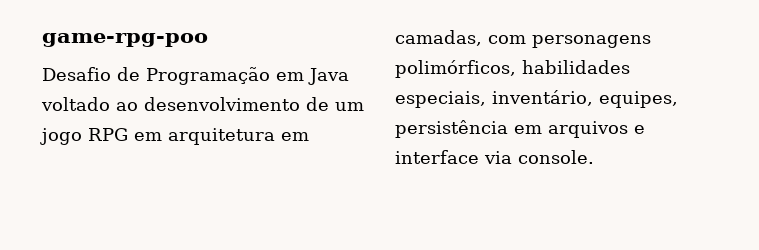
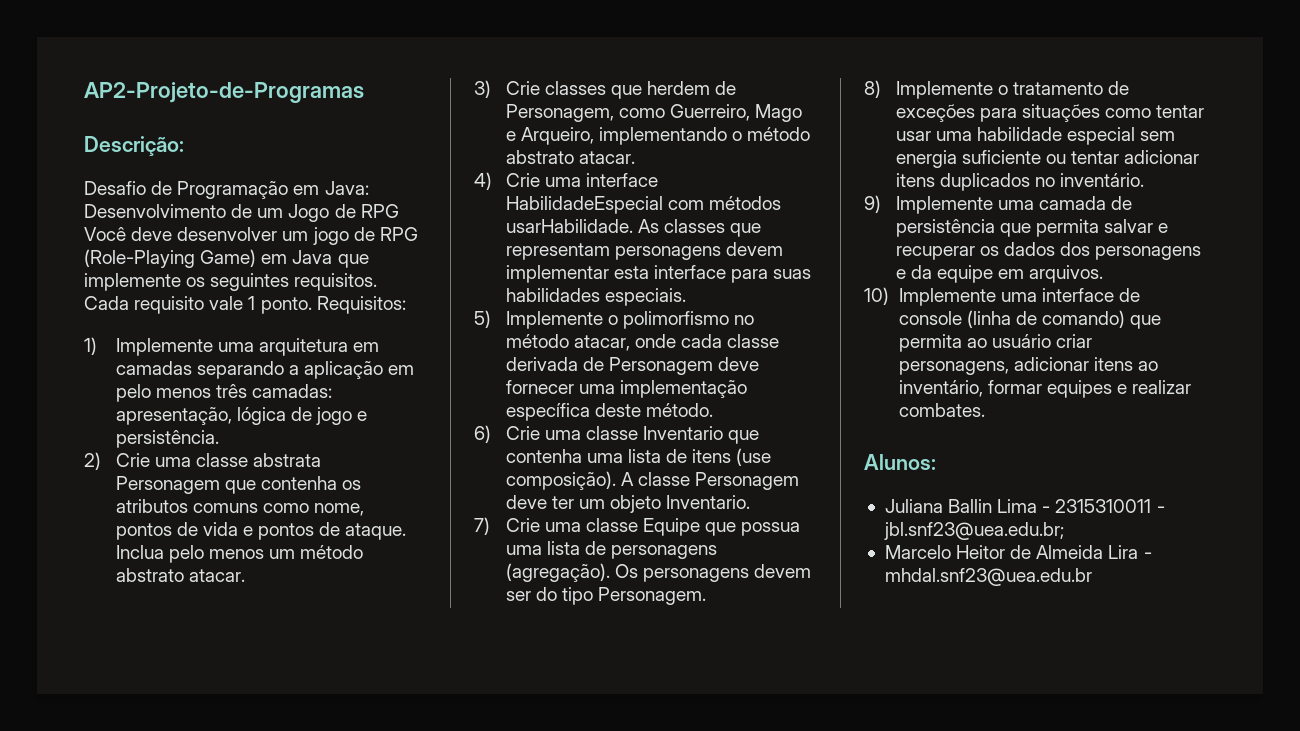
[42,33,208,47] game-rpg-poo -> [84,82,364,103] [84,136,184,156] AP2-Projeto-de-Programas // Descrição:
[308,68,349,85] [41,97,364,111] [40,128,309,145] [395,30,651,48] [395,60,630,78] [395,90,678,108] [395,120,645,138] [395,150,594,164] Java voltado ao desenvolvimento de um jogo RPG em arquitetura em camadas, com personagens polimórficos, habilidades especiais, inventário, equipes, persistência em arquivos e interface via console. -> [324,181,369,195] [84,204,399,222] [84,227,418,245] [84,249,369,268] [84,273,378,291] [84,296,406,314] [84,337,379,356] [115,361,415,379] [115,384,332,402] [115,407,368,425] [115,430,219,448] [84,452,321,470] [115,476,361,494] [115,499,364,516] [115,522,407,540] [115,545,364,563] [115,568,245,582] [474,80,737,99] [505,104,802,122] [505,127,811,145] [505,150,635,164] [474,172,658,190] [505,196,781,214] [505,219,761,237] [505,242,783,260] [505,265,812,283] [505,288,686,306] [474,310,754,329] [505,334,780,351] [505,357,759,375] [505,380,747,398] [505,403,713,421] [474,425,760,444] [505,448,772,466] [505,471,799,490] [505,495,751,513] [474,517,801,536] [505,541,717,559] [505,563,811,582] [505,587,706,605] [864,80,1129,99] [895,104,1205,122] [895,127,1176,145] [895,150,1200,168] [895,173,1144,191] [864,195,1132,214] [895,219,1169,237] [895,242,1202,260] [895,265,1104,283] [864,287,1140,306] [898,310,1162,329] [898,334,1092,352] [898,357,1158,375] [898,380,1192,398] [898,403,985,417] [864,454,936,470] [884,499,1165,513] [883,522,1064,540] [884,545,1152,559] [884,568,1092,586] Java: Desenvolvimento de um Jogo de RPG Você deve desenvolver um jogo de RPG (Role-Playing Game) em Java que implemente os seguintes requisitos. Cada requisito vale 1 ponto. Requisitos: // 1) Implemente uma arquitetura em camadas separando a aplicação em pelo menos três camadas: apresentação, lógica de jogo e persistência. // 2) Crie uma classe abstrata Personagem que contenha os atributos comuns como nome, pontos de vida e pontos de ataque. Inclua pelo menos um método abstrato atacar. // 3) Crie classes que herdem de Personagem, como Guerreiro, Mago e Arqueiro, implementando o método abstrato atacar. // 4) Crie uma interface HabilidadeEspecial com métodos usarHabilidade. As classes que representam personagens devem implementar esta interface para suas habilidades especiais. // 5) Implemente o polimorfismo no método atacar, onde cada classe derivada de Personagem deve fornecer uma implementação específica deste método. // 6) Crie uma classe Inventario que contenha uma lista de itens (use composição). A classe Personagem deve ter um objeto Inventario. // 7) Crie uma classe Equipe que possua uma lista de personagens (agregação). Os personagens devem ser do tipo Personagem. // 8) Implemente o tratamento de exceções para situações como tentar usar uma habilidade especial sem energia suficiente ou tentar adicionar itens duplicados no inventário. // 9) Implemente uma camada de persistência que permita salvar e recuperar os dados dos personagens e da equipe em arquivos. // 10) Implemente uma interface de console (linha de comando) que permita ao usuário criar personagens, adicionar itens ao inventário, formar equipes e realizar combates. // Alunos: // Juliana Ballin Lima - 2315310011 - jbl.snf23@uea.edu.br; // Marcelo Heitor de Almeida Lira - mhdal.snf23@uea.edu.br

